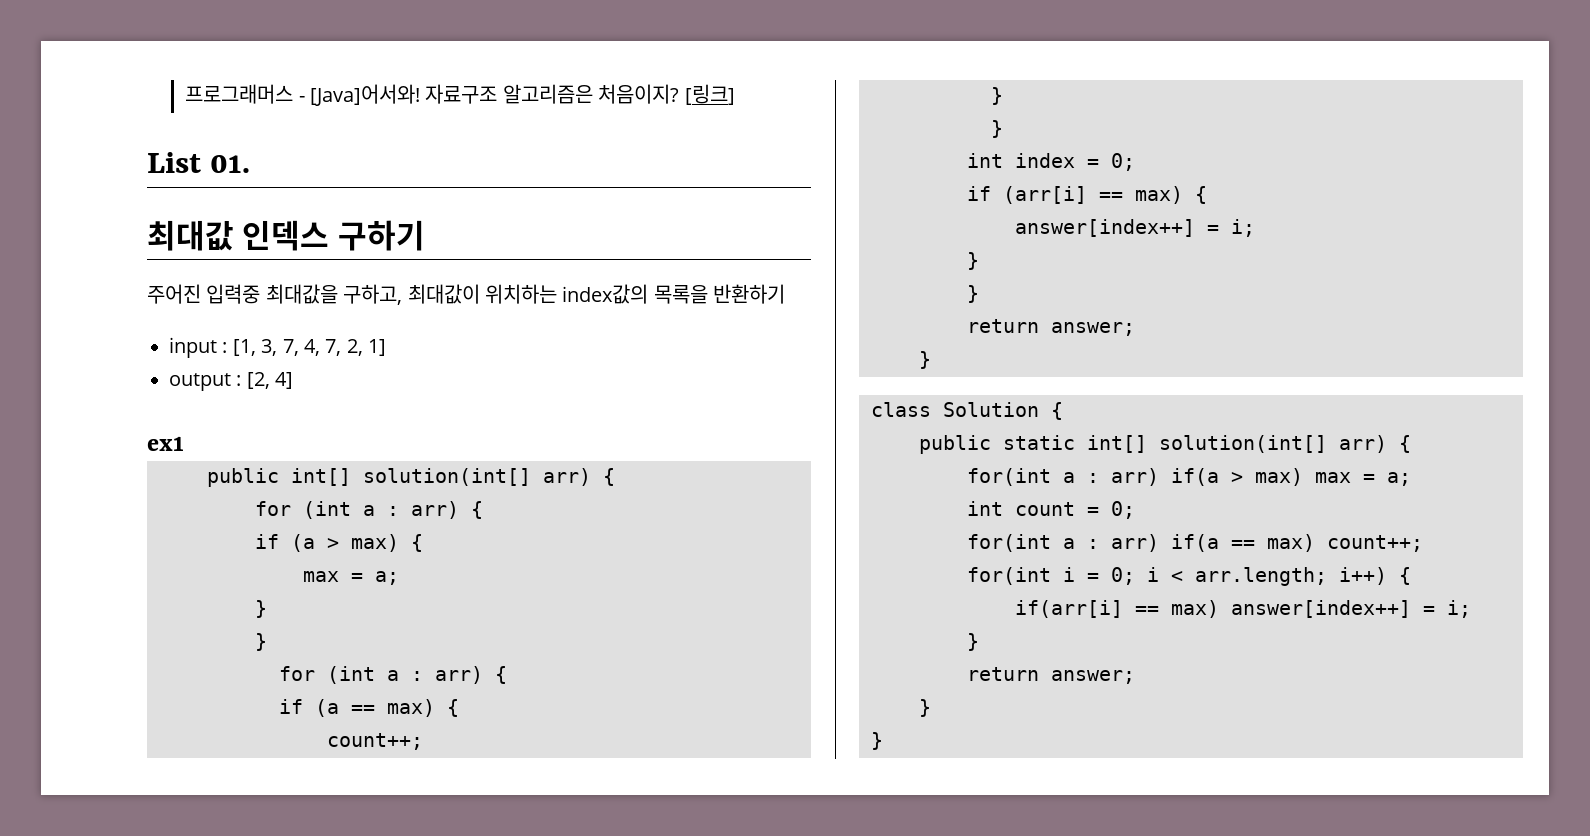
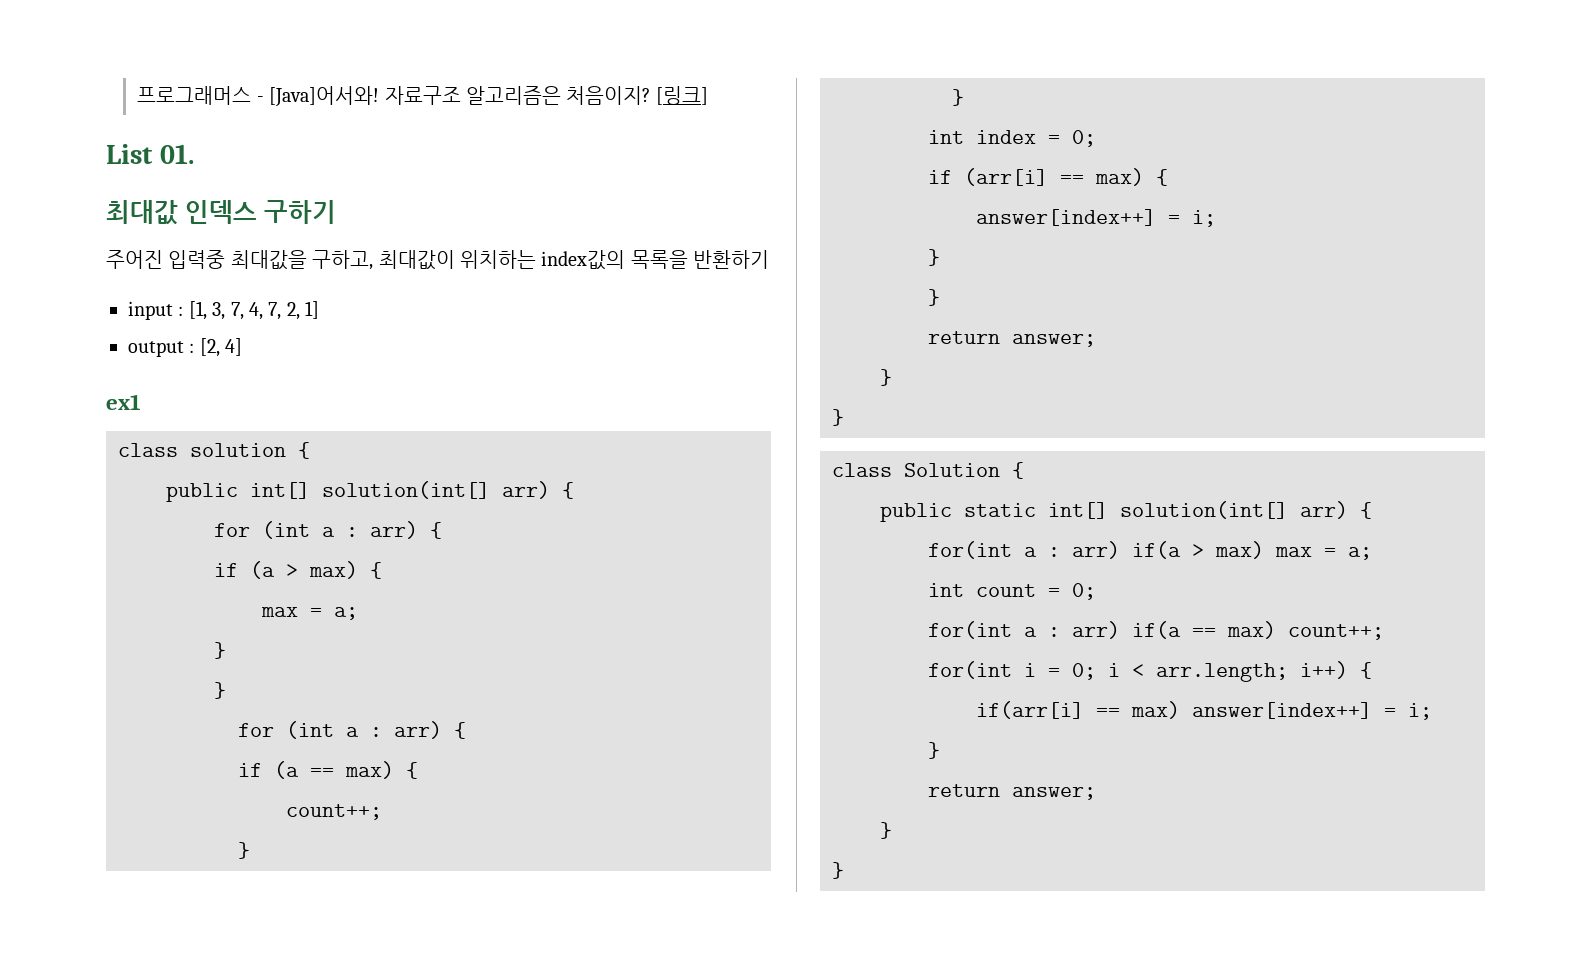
(184, 443) none -> [118,442,310,459] // class solution {
(931, 360) none -> [832,409,844,426] // }

